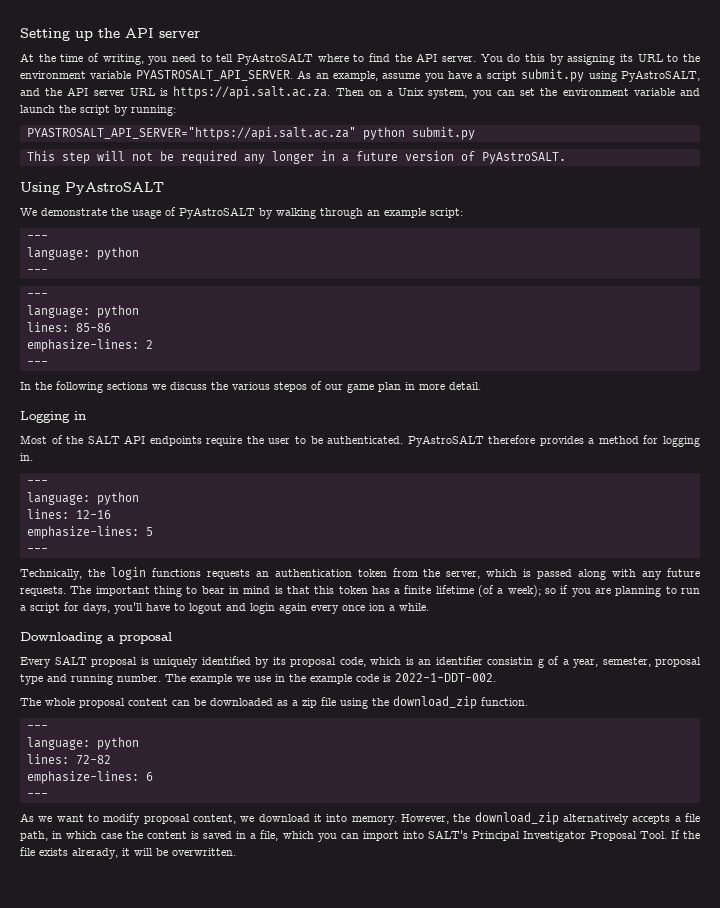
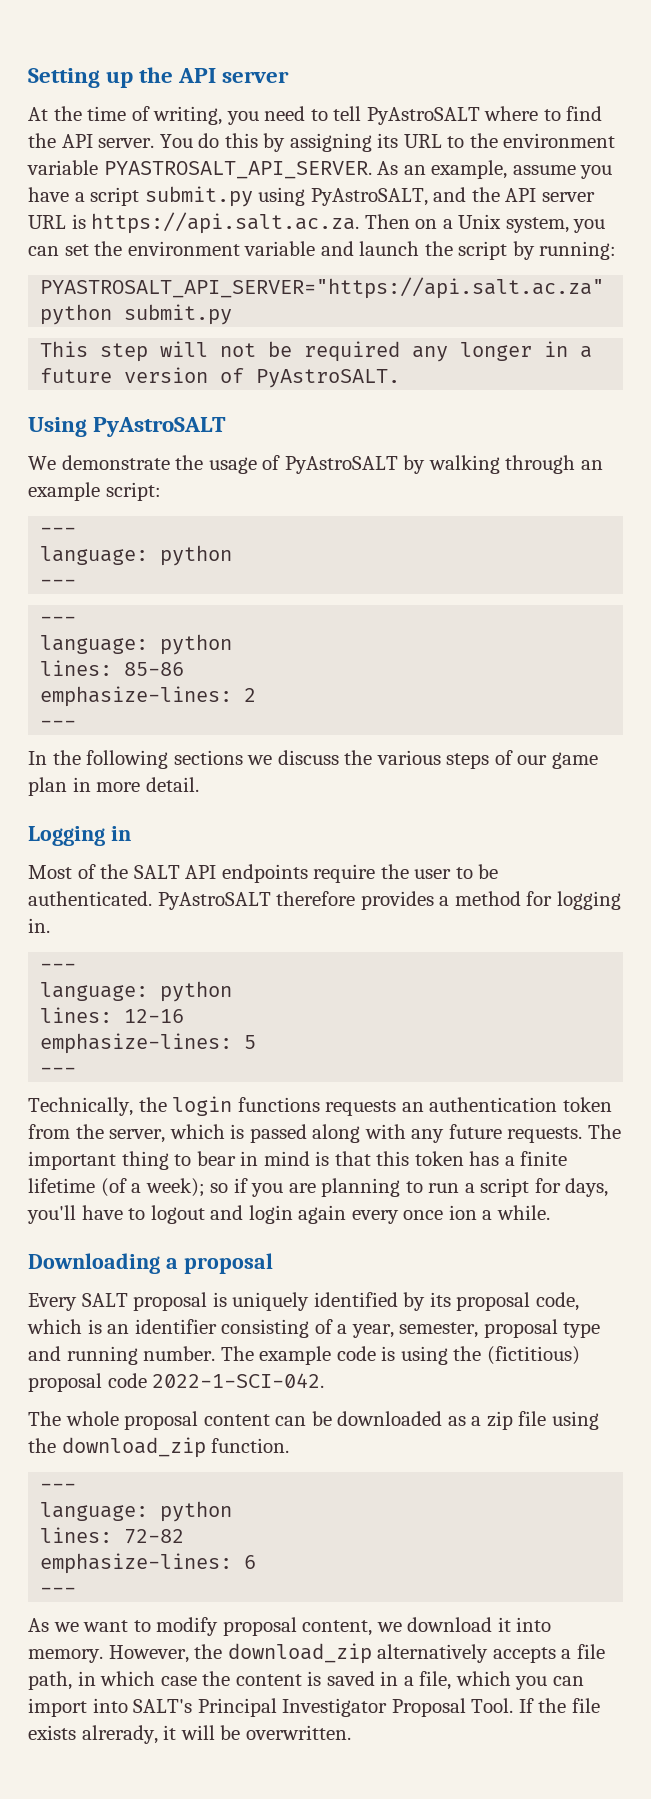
[274,382,307,392] stepos -> [446,753,490,769] steps
[487,657,544,668] consistin g -> [221,1319,310,1338] consisting
[236,673,496,684] we use in the example code is 2022-1-DDT-002. -> [336,1346,580,1365] [28,1373,325,1392] code is using the (fictitious) proposal code 2022-1-SCI-042.

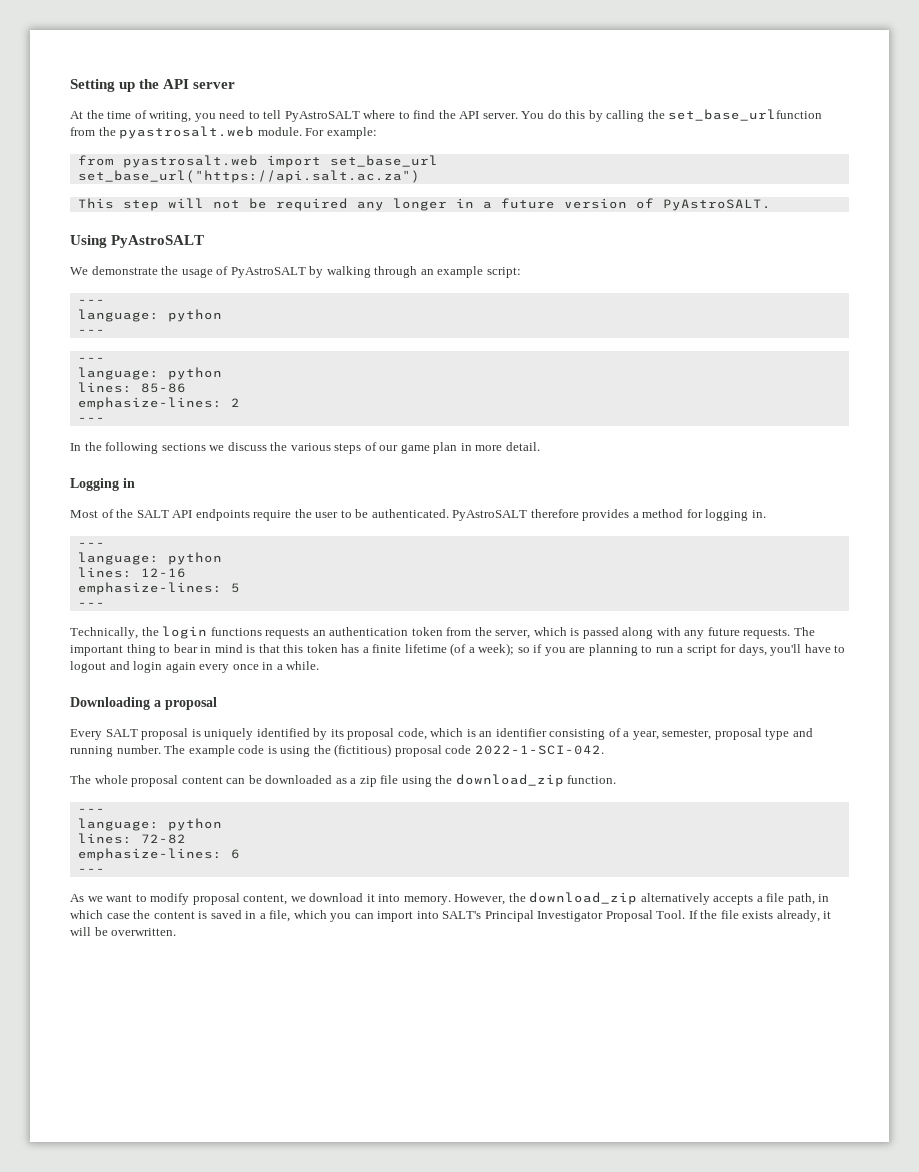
[289,133,616,152] [27,160,613,179] [28,186,595,207] [28,212,606,234] [28,241,617,260] [40,277,605,299] [40,304,233,325] assigning its URL to the environment variable PYASTROSALT_API_SERVER. As an example, assume you have a script submit.py using PyAstroSALT, and the API server URL is https://api.salt.ac.za. Then on a Unix system, you can set the environment variable and launch the script by running: // PYASTROSALT_API_SERVER="https://api.salt.ac.za" python submit.py -> [606,109,823,122] [70,126,377,139] [77,155,438,168] [77,170,420,183] calling the set_base_urlfunction from the pyastrosalt.web module. For example: // from pyastrosalt.web import set_base_url // set_base_url("https://api.salt.ac.za")
[448,1205,477,1220] ion -> [262,662,274,670] in
[81,1725,158,1744] alrerady, -> [776,910,820,922] already,

